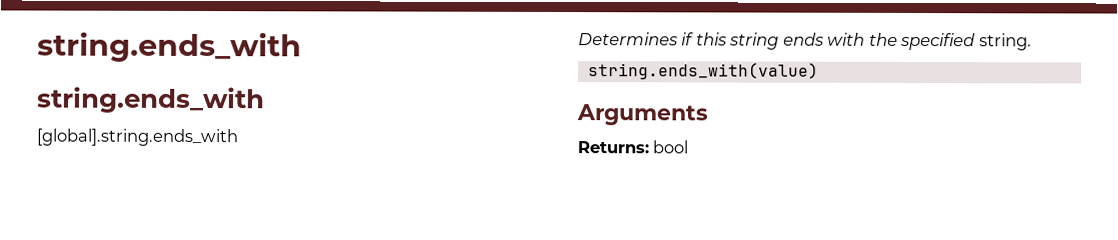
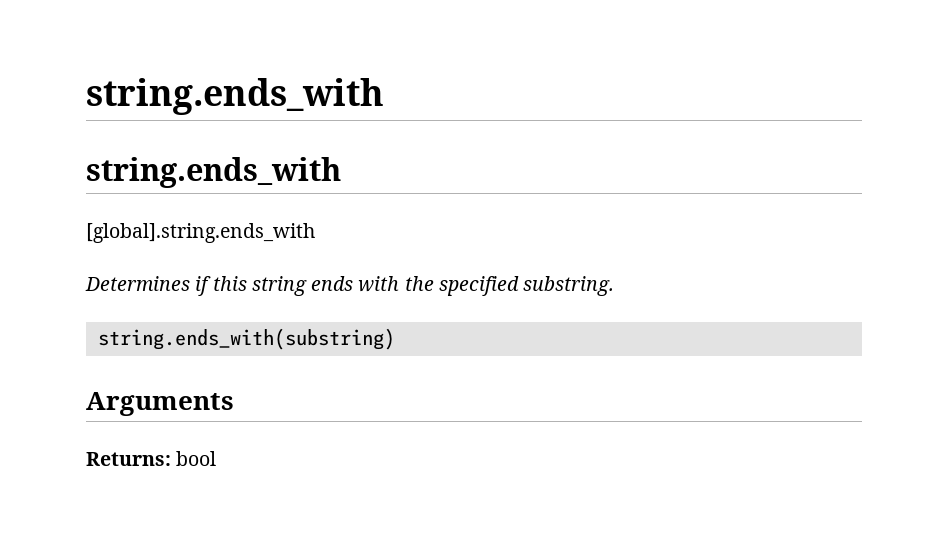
[978,33,1032,51] [587,62,819,80] string. // string.ends_with(value) -> [523,276,615,296] [97,328,395,350] substring. // string.ends_with(substring)

